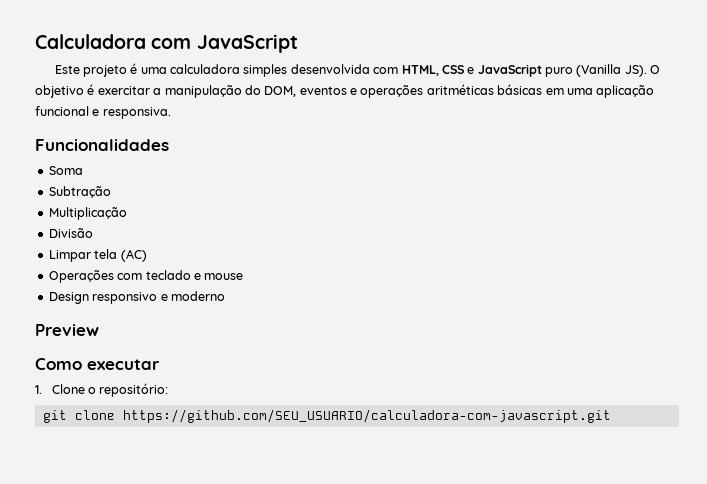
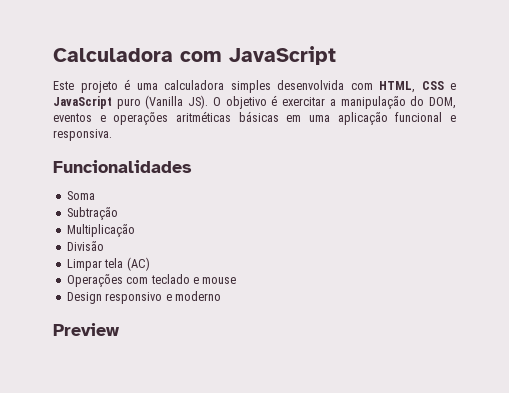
[35,358,160,370] [35,383,169,397] [42,409,611,423] // Como executar // 1. Clone o repositório: // git clone https://github.com/SEU_USUARIO/calculadora-com-javascript.git -> (120, 329) none

